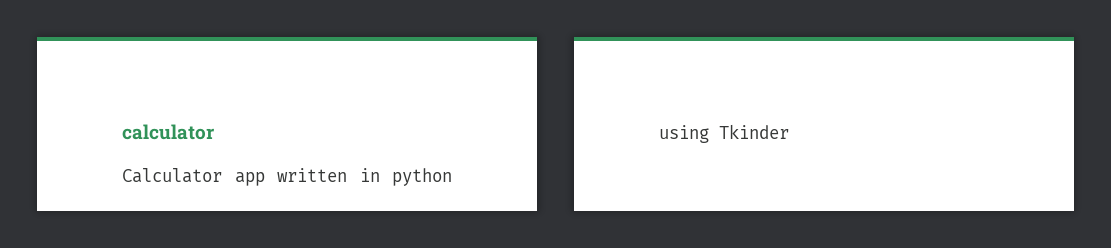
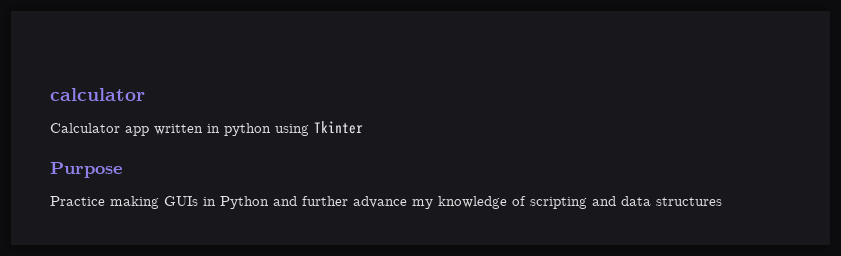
[719,124,789,139] Tkinder -> [314,121,363,134] [50,162,122,178] [50,196,722,209] Tkinter // Purpose // Practice making GUIs in Python and further advance my knowledge of scripting and data structures

